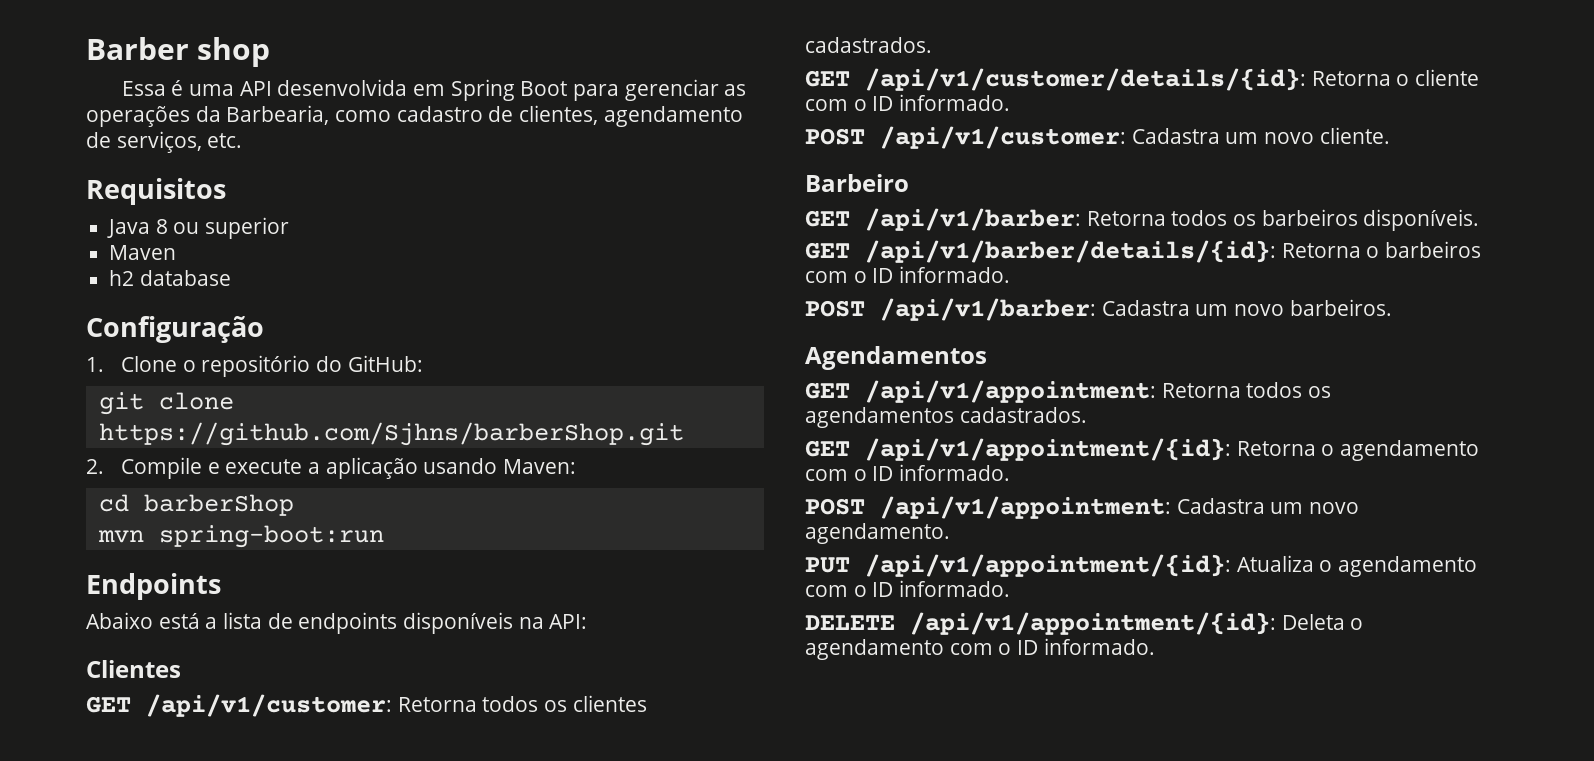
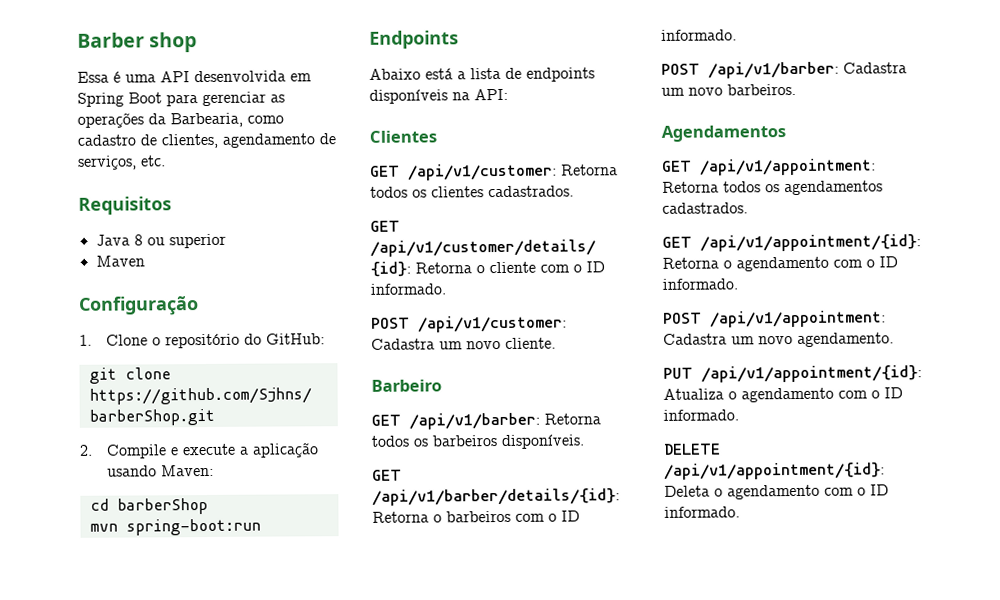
[109,270,231,286] // h2 database -> (145, 261) none

